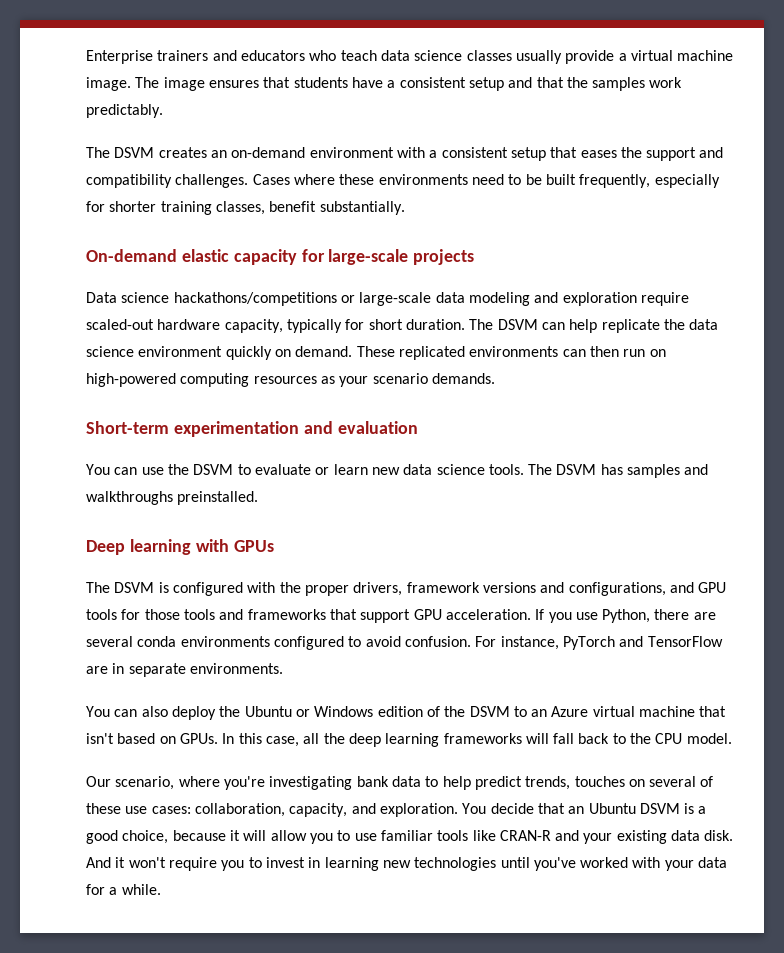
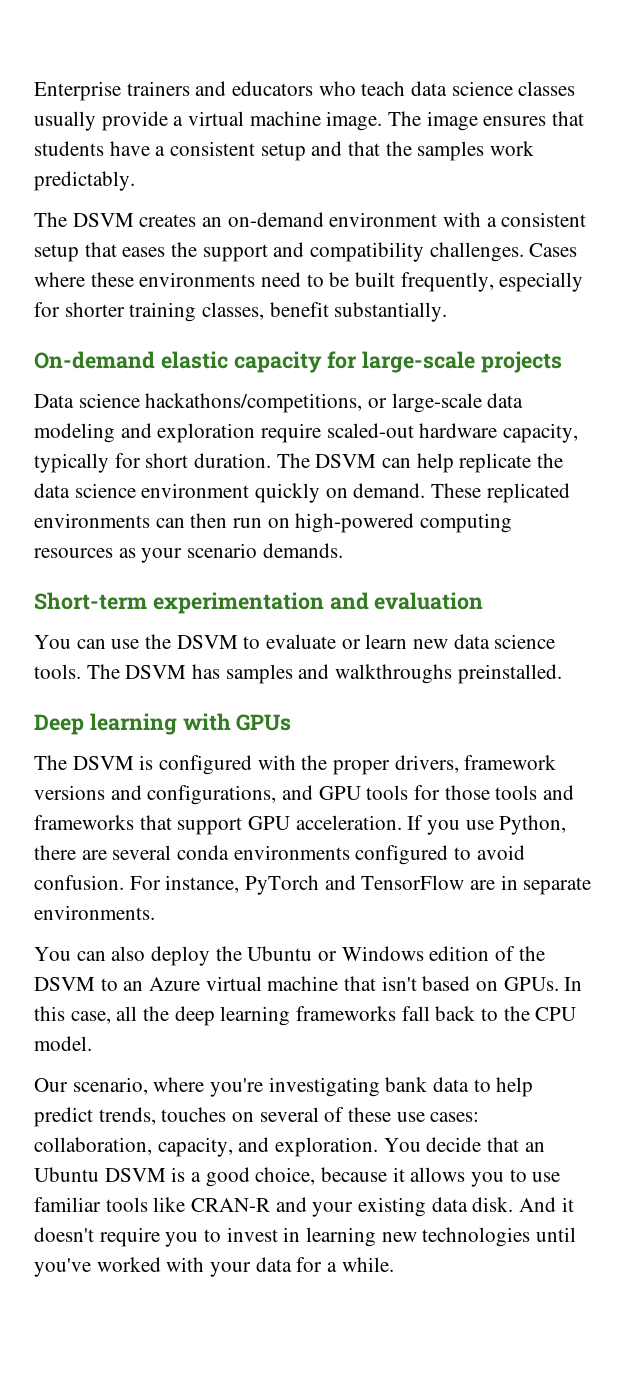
[173,292,337,306] hackathons/competitions -> [145,393,363,413] hackathons/competitions,
[525,733,549,744] will -> (397, 1013) none
[243,830,307,841] will allow -> [410,1167,466,1182] allows
[128,857,166,868] won't -> [34,1227,94,1242] doesn't

